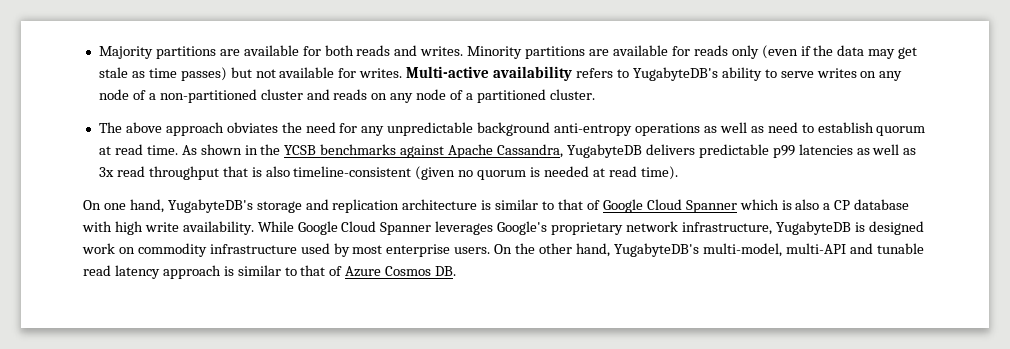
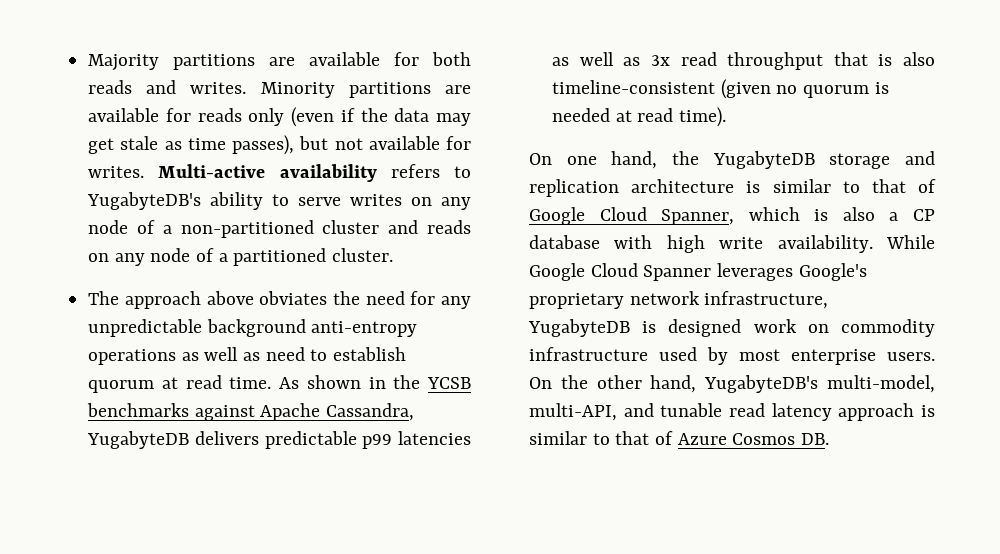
[180,67,227,81] passes) -> [232,135,295,155] passes),
[125,122,224,136] above approach -> [124,291,254,309] approach above
[167,199,253,213] YugabyteDB's -> [672,151,815,169] the YugabyteDB
[685,200,737,213] Spanner -> [661,209,735,225] Spanner,
[785,243,846,254] multi-API -> [529,403,617,421] multi-API,

